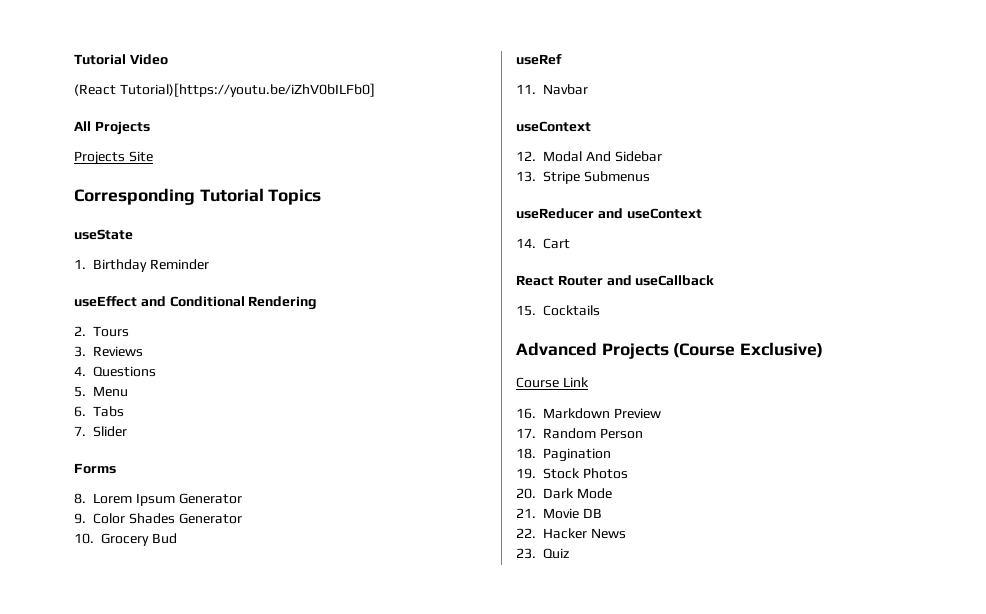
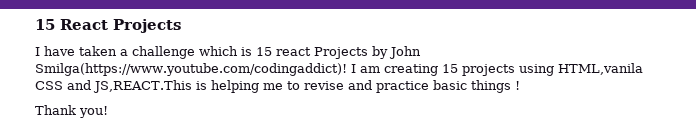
[74,54,168,65] [74,83,375,97] [74,121,150,135] [74,151,153,165] [74,188,322,205] [74,229,133,240] [74,259,209,272] [74,296,318,310] [74,326,129,337] [74,346,143,357] [74,366,156,377] [74,386,128,397] [74,406,124,417] [74,426,127,437] [74,463,116,474] [74,493,242,506] [74,513,242,524] [74,533,177,546] [516,54,562,65] [516,84,588,95] [516,121,591,132] [516,151,662,162] [516,171,650,184] [516,208,702,219] [516,238,570,249] [516,275,715,286] [516,305,600,316] [516,342,824,359] [516,377,589,388] [516,408,661,419] [516,428,643,439] [516,448,611,462] [516,468,628,479] [516,488,612,499] [516,508,602,519] [516,528,626,539] [516,548,569,559] Tutorial Video // (React Tutorial)[https://youtu.be/iZhV0bILFb0] // All Projects // Projects Site // Corresponding Tutorial Topics // useState // 1. Birthday Reminder // useEffect and Conditional Rendering // 2. Tours // 3. Reviews // 4. Questions // 5. Menu // 6. Tabs // 7. Slider // Forms // 8. Lorem Ipsum Generator // 9. Color Shades Generator // 10. Grocery Bud // useRef // 11. Navbar // useContext // 12. Modal And Sidebar // 13. Stripe Submenus // useReducer and useContext // 14. Cart // React Router and useCallback // 15. Cocktails // Advanced Projects (Course Exclusive) // Course Link // 16. Markdown Preview // 17. Random Person // 18. Pagination // 19. Stock Photos // 20. Dark Mode // 21. Movie DB // 22. Hacker News // 23. Quiz -> [35,19,181,33] [35,46,421,59] [35,63,643,76] [35,80,520,93] [35,105,108,118] 15 React Projects // I have taken a challenge which is 15 react Projects by John Smilga(https://www.youtube.com/codingaddict)! I am creating 15 projects using HTML,vanila CSS and JS,REACT.This is helping me to revise and practice basic things ! // Thank you!

